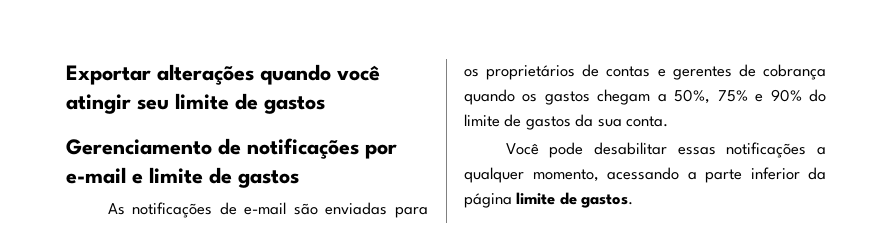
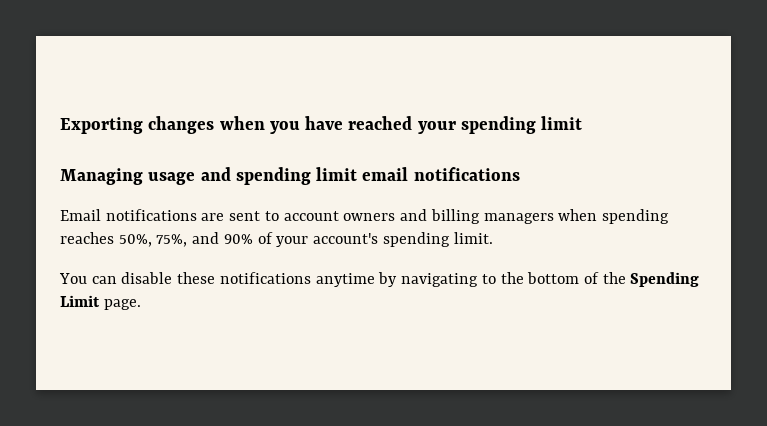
[66,64,380,85] [66,93,325,114] [66,138,397,159] [66,167,299,188] [107,202,428,218] [464,64,826,80] [464,89,827,105] [464,114,669,130] [505,142,826,158] [464,167,826,183] [464,192,634,208] Exportar alterações quando você atingir seu limite de gastos // Gerenciamento de notificações por e-mail e limite de gastos // As notificações de e-mail são enviadas para os proprietários de contas e gerentes de cobrança quando os gastos chegam a 50%, 75% e 90% do limite de gastos da sua conta. // Você pode desabilitar essas notificações a qualquer momento, acessando a parte inferior da página limite de gastos. -> [60,116,583,134] [60,167,520,185] [60,209,669,224] [60,232,493,247] [59,272,700,287] [60,295,141,310] Exporting changes when you have reached your spending limit // Managing usage and spending limit email notifications // Email notifications are sent to account owners and billing managers when spending reaches 50%, 75%, and 90% of your account's spending limit. // You can disable these notifications anytime by navigating to the bottom of the Spending Limit page.

